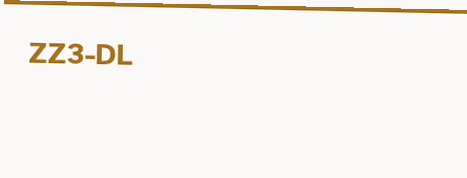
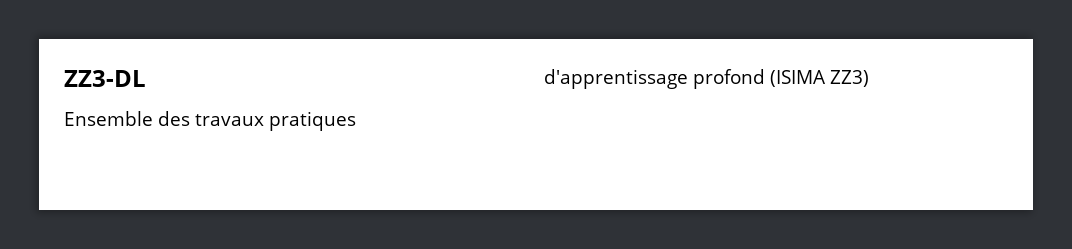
(133, 53) none -> [64,111,356,131] [544,69,869,89] // Ensemble des travaux pratiques d'apprentissage profond (ISIMA ZZ3)

